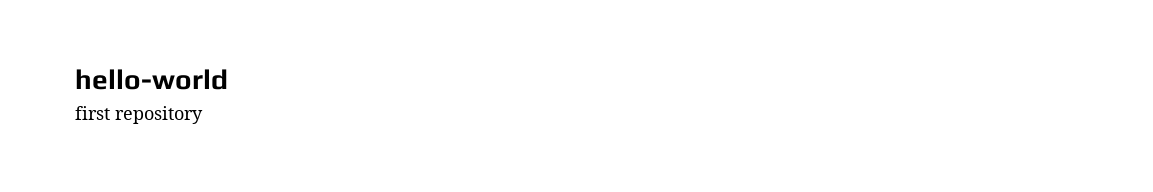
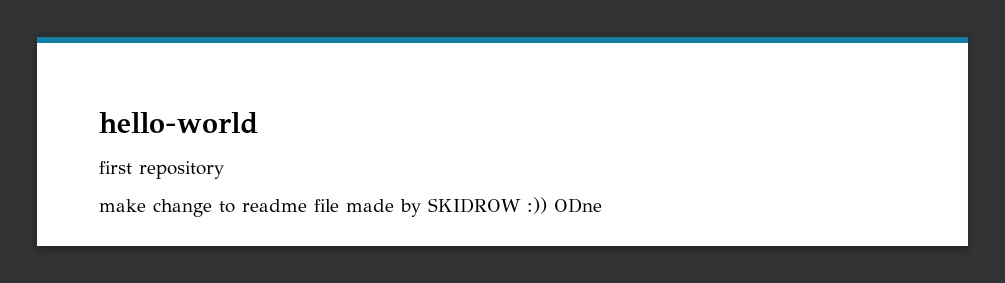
(203, 115) none -> [99,197,602,217] // make change to readme file made by SKIDROW :)) ODne

